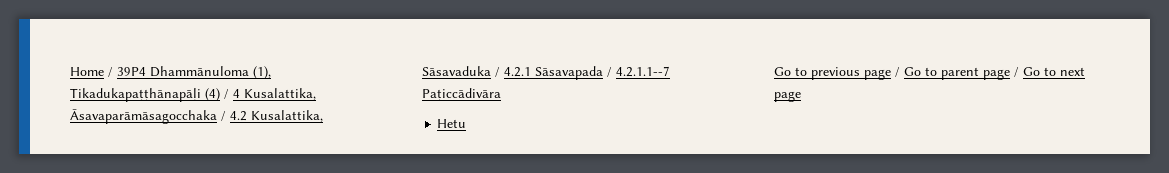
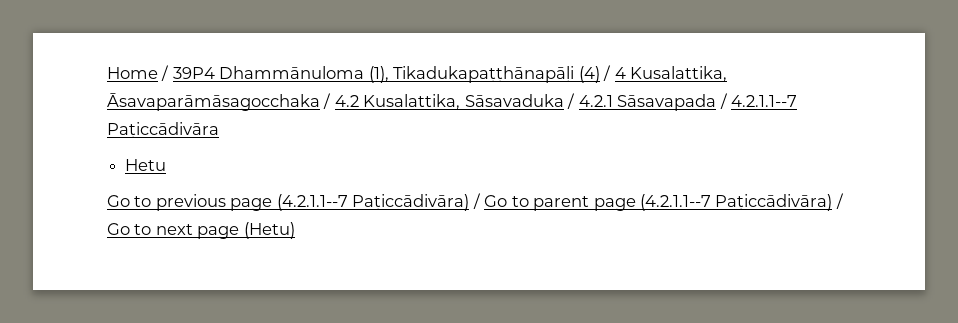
(891, 74) none -> [276,194,470,211] (4.2.1.1--7 Paṭiccādivāra)
(1010, 74) none -> [640,194,833,211] (4.2.1.1--7 Paṭiccādivāra)
(801, 96) none -> [243,222,295,239] (Hetu)

